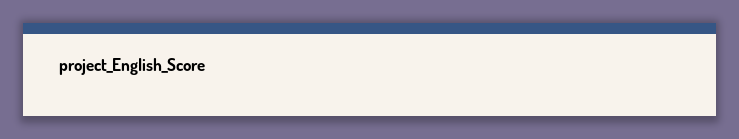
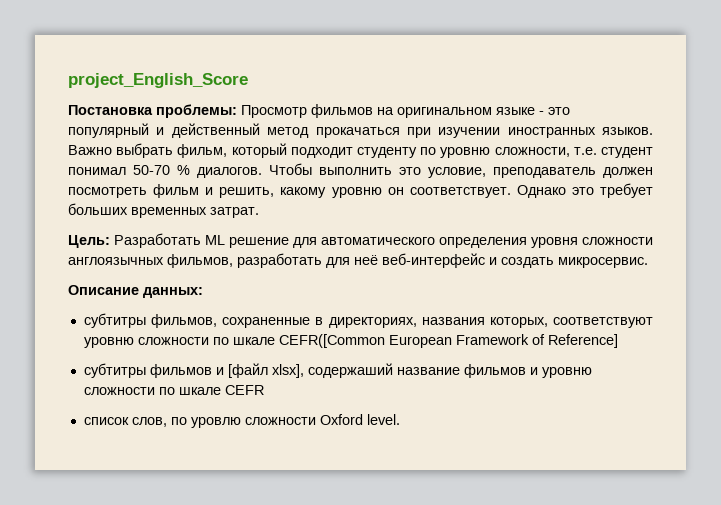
(205, 66) none -> [68,104,570,118] [68,123,653,138] [68,143,653,158] [68,163,653,178] [68,183,654,198] [68,203,259,218] [68,233,653,248] [68,253,648,268] [68,285,203,298] [83,313,653,328] [83,334,618,348] [83,363,592,378] [83,385,264,395] [83,414,400,428] // Постановка проблемы: Просмотр фильмов на оригинальном языке - это популярный и действенный метод прокачаться при изучении иностранных языков. Важно выбрать фильм, который подходит студенту по уровню сложности, т.е. студент понимал 50-70 % диалогов. Чтобы выполнить это условие, преподаватель должен посмотреть фильм и решить, какому уровню он соответствует. Однако это требует больших временных затрат. // Цель: Разработать ML решение для автоматического определения уровня сложности англоязычных фильмов, разработать для неё веб-интерфейс и создать микросервис. // Описание данных: // субтитры фильмов, сохраненные в директориях, названия которых, соответствуют уровню сложности по шкале CEFR([Common European Framework of Reference] // субтитры фильмов и [фaйл xlsx], содержаший название фильмов и уровню сложности по шкале CEFR // список слов, по уровлю сложности Oxford level.

